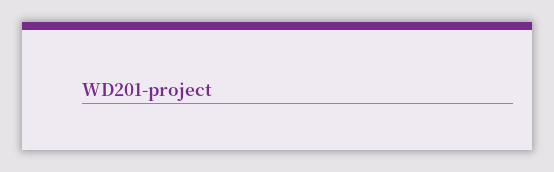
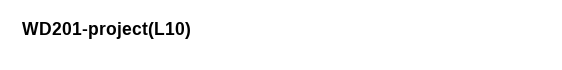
[82,82,212,101] WD201-project -> [22,22,191,39] WD201-project(L10)

